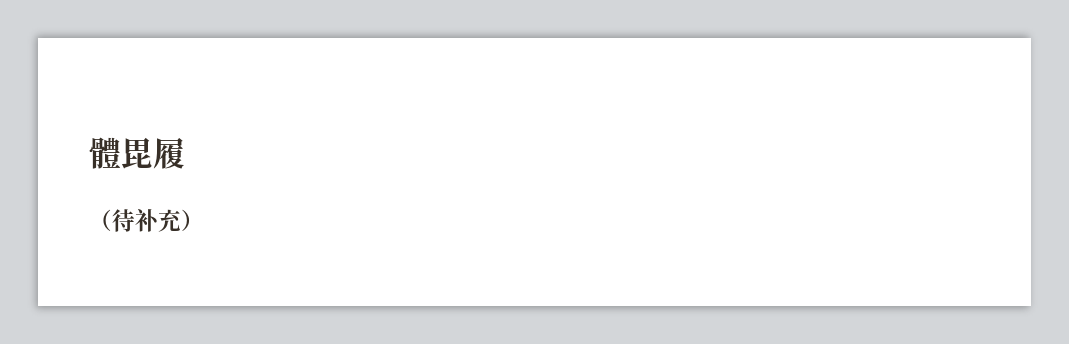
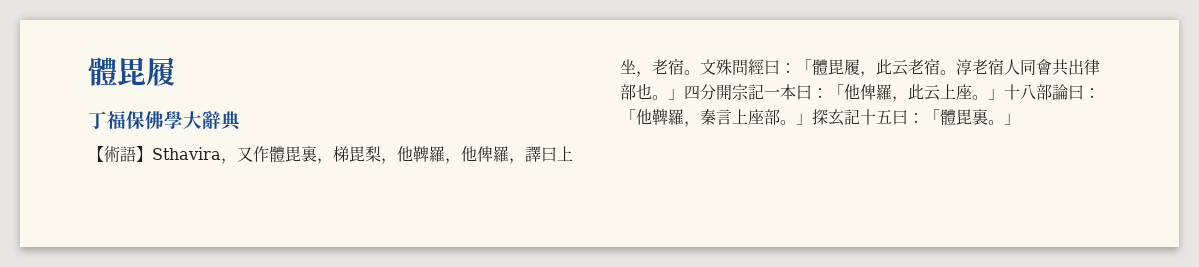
[89,209,204,232] （待补充） -> [88,111,242,131] [88,146,573,164] [620,58,1100,77] [620,83,1100,102] [620,109,1020,127] 丁福保佛學大辭典 // 【術語】Sthavira，又作體毘裏，梯毘梨，他鞞羅，他俾羅，譯曰上坐，老宿。文殊問經曰：「體毘履，此云老宿。淳老宿人同會共出律部也。」四分開宗記一本曰：「他俾羅，此云上座。」十八部論曰：「他鞞羅，秦言上座部。」探玄記十五曰：「體毘裏。」

